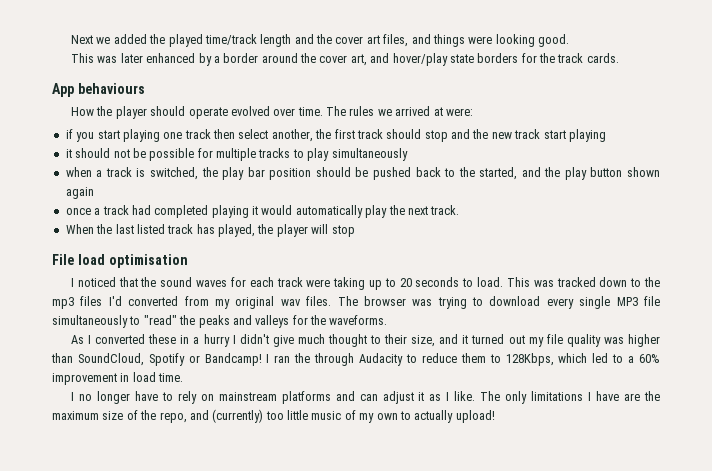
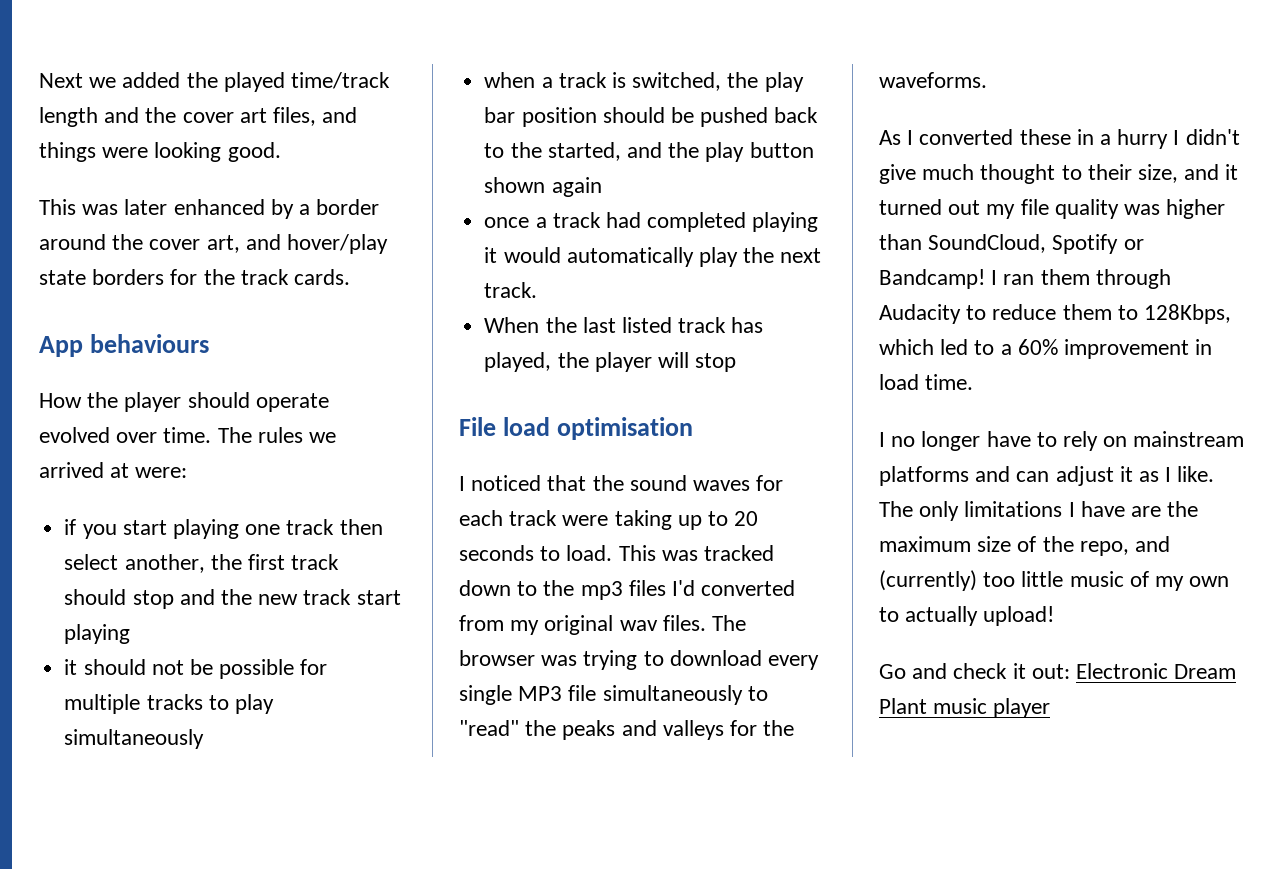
[294,353,311,363] the -> [1040,269,1090,285] them
(495, 416) none -> [879,663,1237,679] [879,698,1051,718] // Go and check it out: Electronic Dream Plant music player

